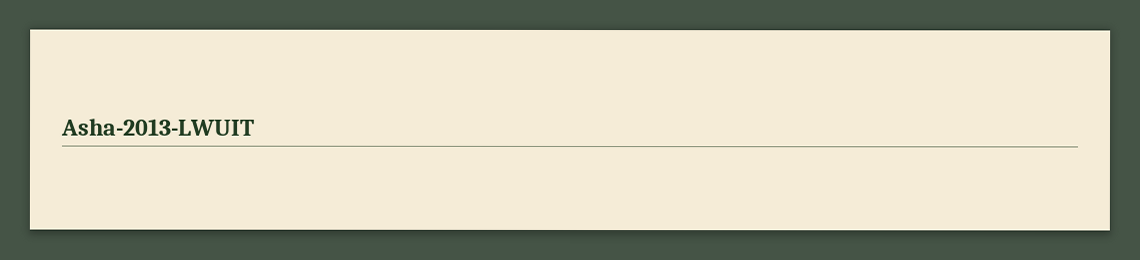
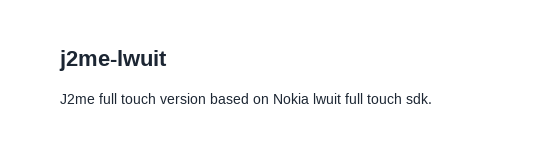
[60,118,255,136] Asha-2013-LWUIT -> [59,50,167,71] [60,93,432,104] j2me-lwuit // J2me full touch version based on Nokia lwuit full touch sdk.

